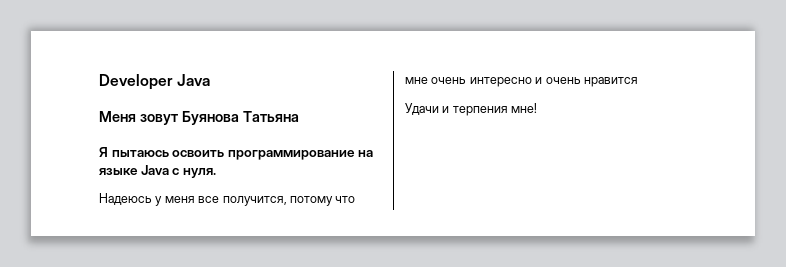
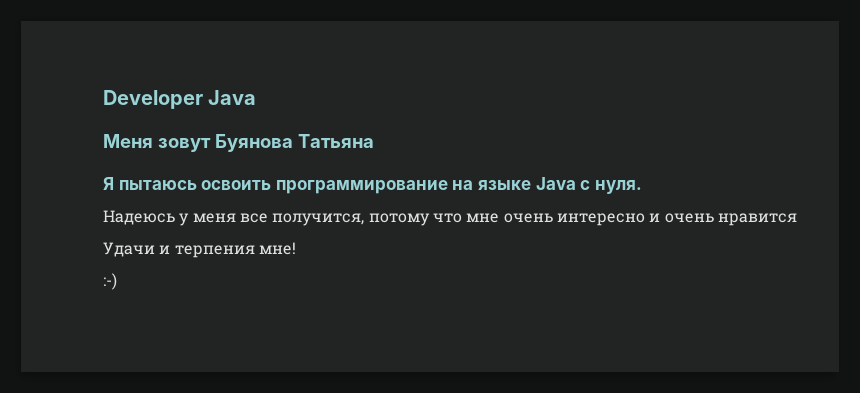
(538, 108) none -> [103,273,117,290] // :-)

